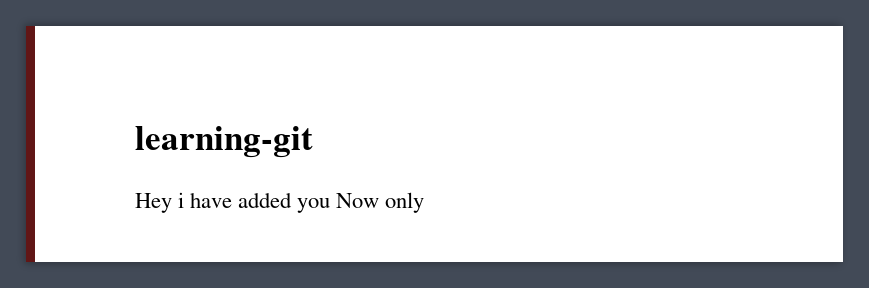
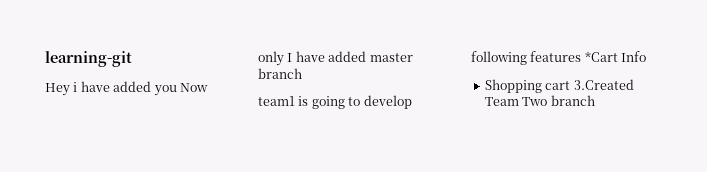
(425, 202) none -> [287,51,413,62] [258,68,302,79] [258,95,412,109] [471,51,647,65] [484,79,634,93] [484,95,595,106] I have added master branch // team1 is going to develop following features *Cart Info // Shopping cart 3.Created Team Two branch

